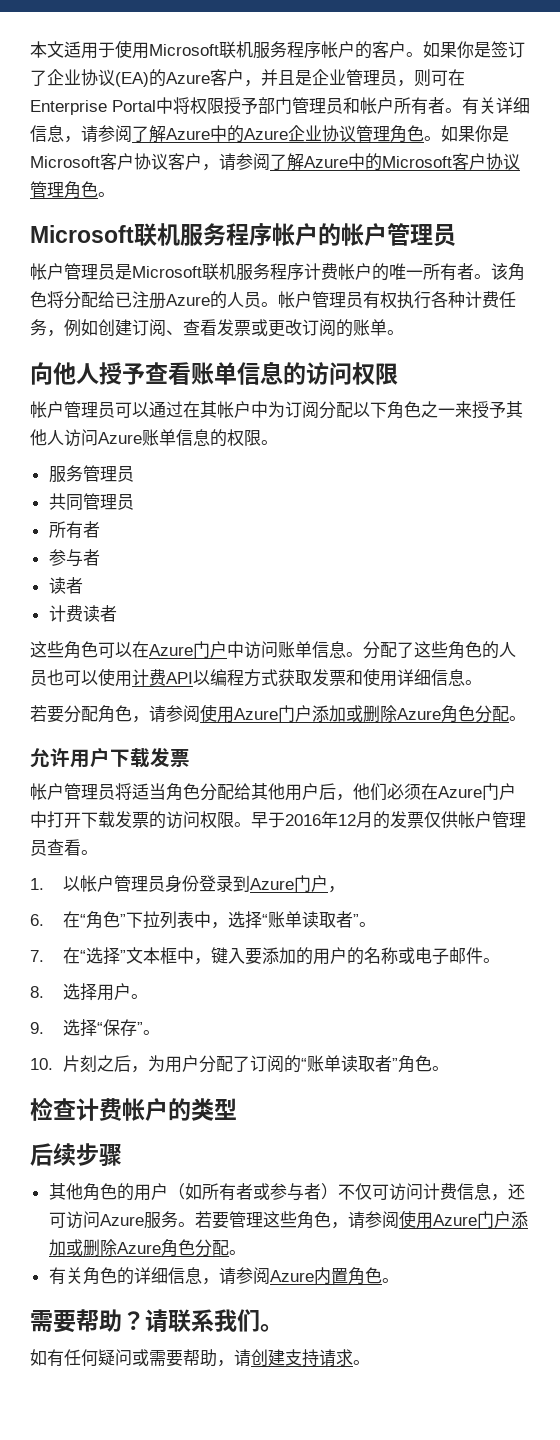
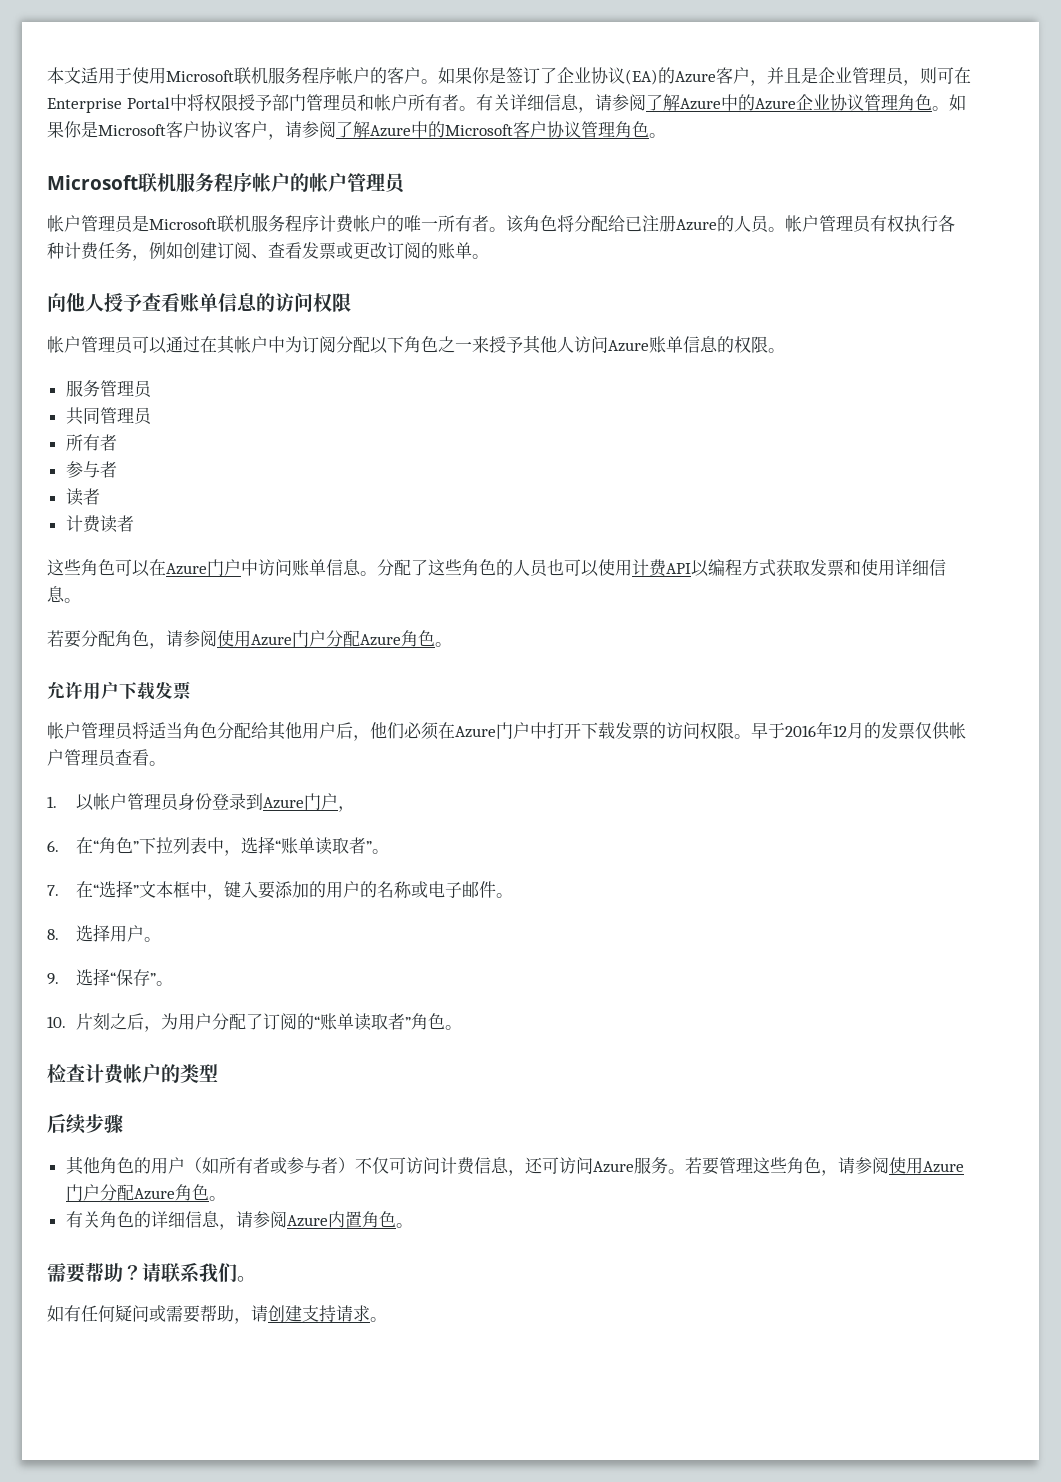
[312,705,509,723] 添加或删除Azure角色分配 -> [326,630,435,647] 分配Azure角色
[510,1211,528,1228] [48,1239,229,1257] 添加或删除Azure角色分配 -> [99,1184,209,1201] 分配Azure角色

